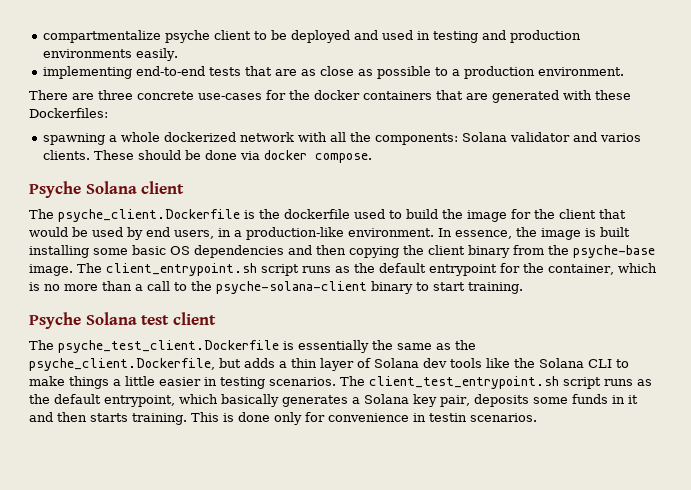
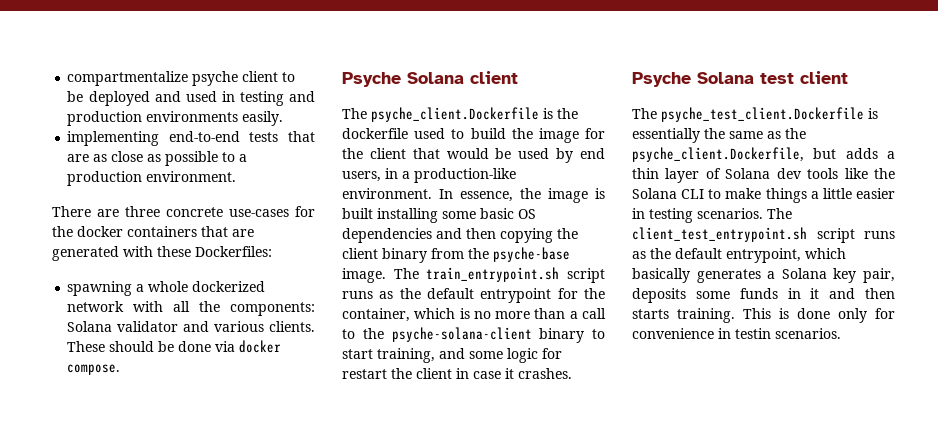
[600,133,642,142] varios -> [214,321,265,332] various
[106,263,257,276] client_entrypoint.sh -> [426,267,560,282] train_entrypoint.sh
[468,282,523,294] training. -> [377,348,562,363] [342,368,572,379] training, and some logic for restart the client in case it crashes.

